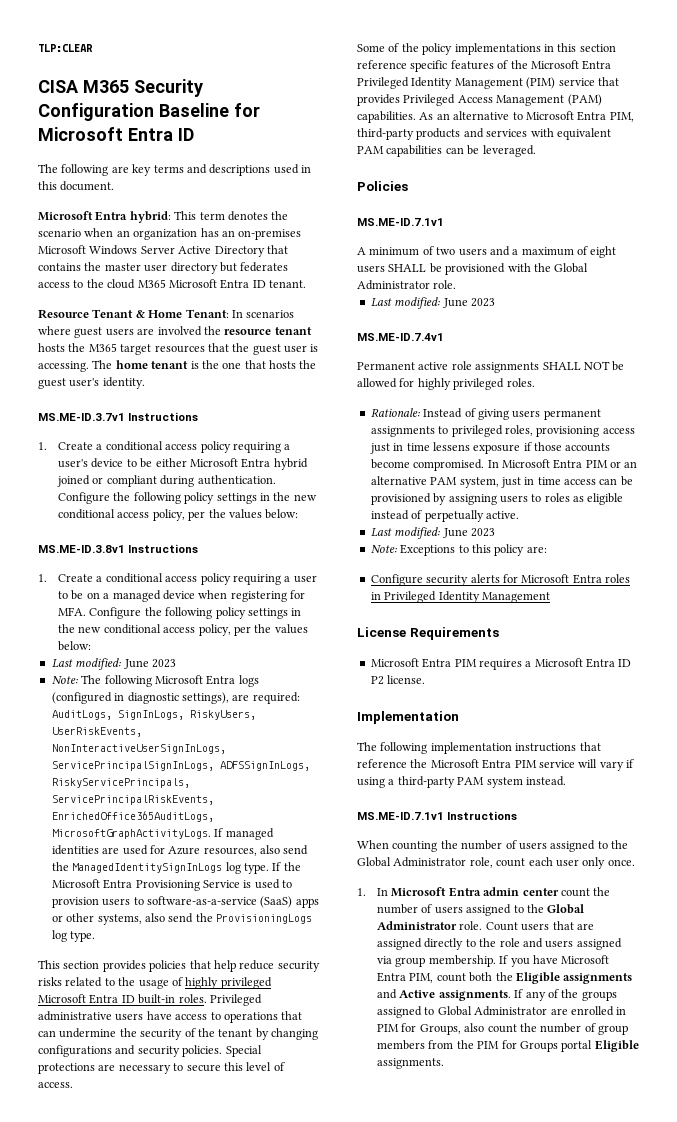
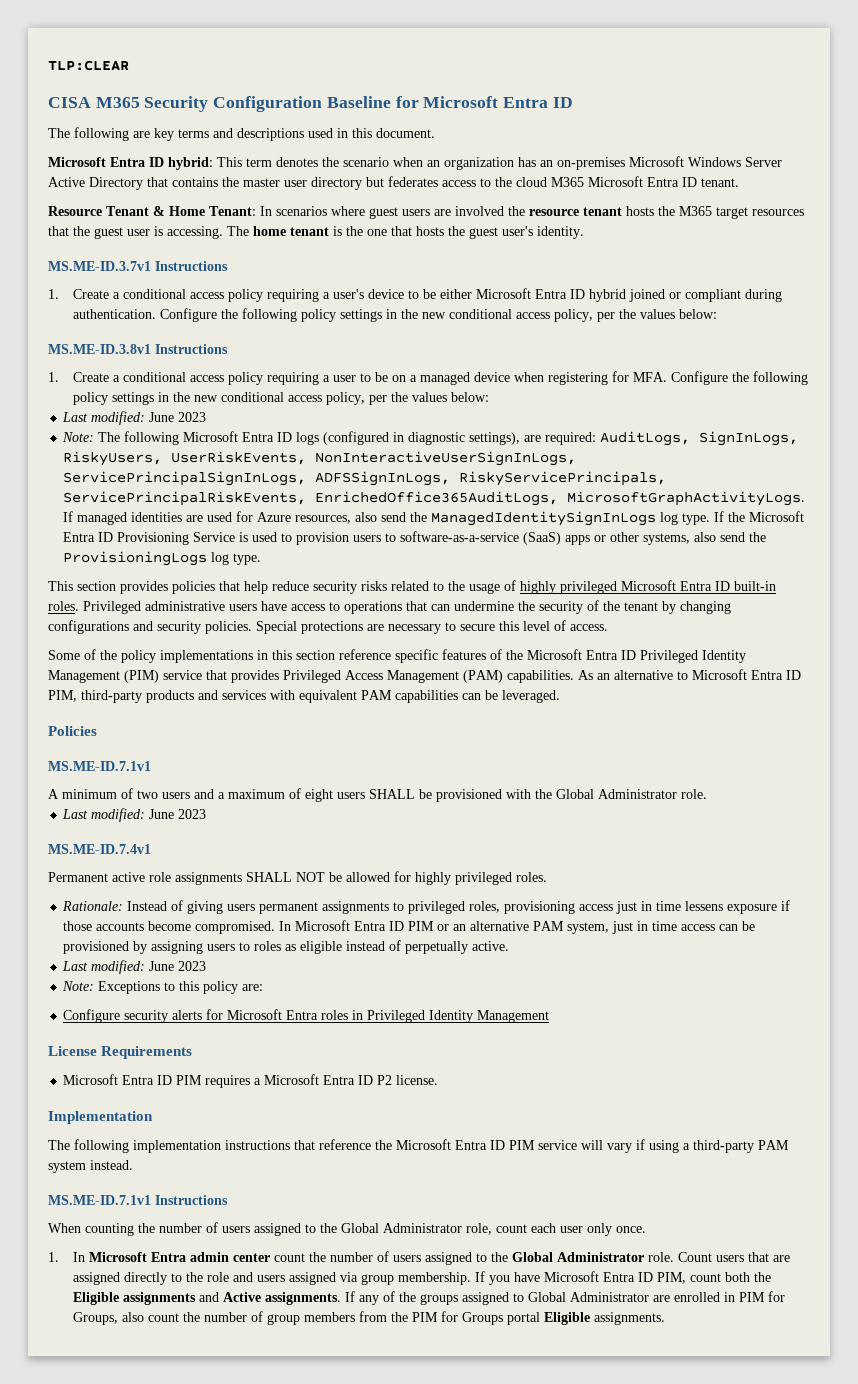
(128, 216) none -> [149,157,164,167] ID
(271, 463) none -> [569,289,585,299] ID
(236, 680) none -> [277,432,293,442] ID
(133, 884) none -> [98,532,114,542] ID
(612, 65) none -> [621,650,636,660] ID
(607, 116) none -> [786,670,801,680] ID
(583, 464) none -> [389,921,405,931] ID
(452, 663) none -> [157,1075,173,1085] ID
(512, 764) none -> [490,1140,505,1150] ID
(407, 977) none -> [637,1272,653,1282] ID

